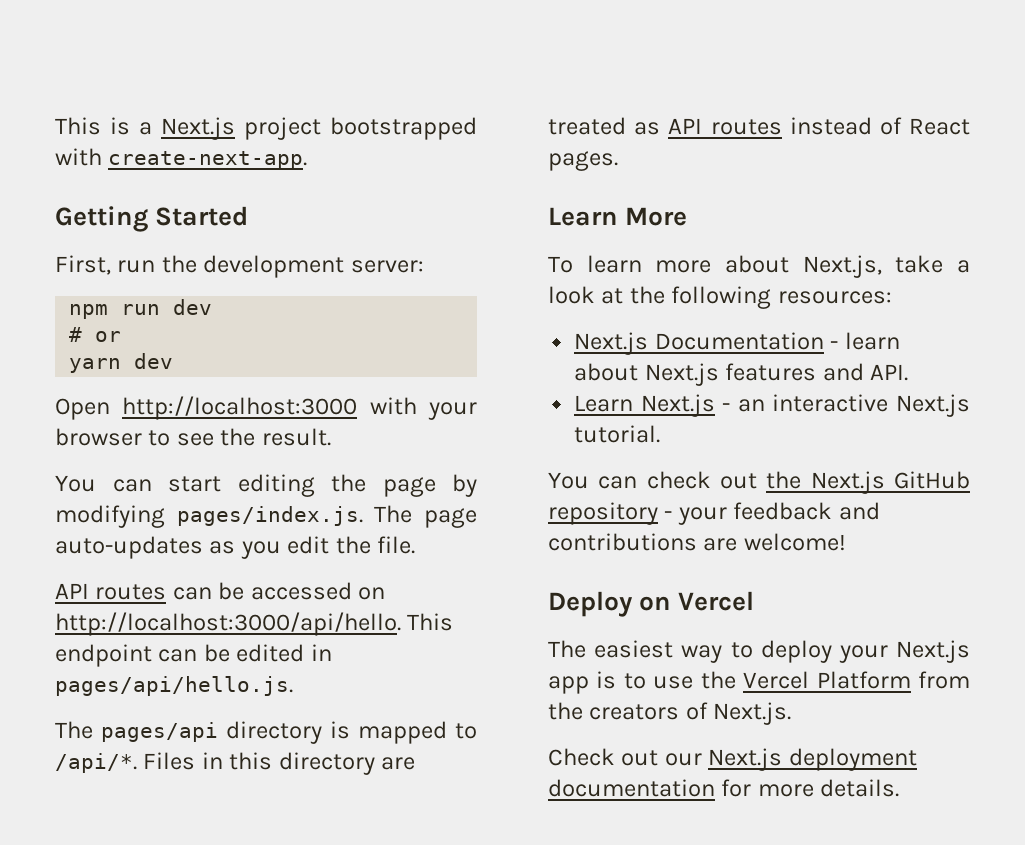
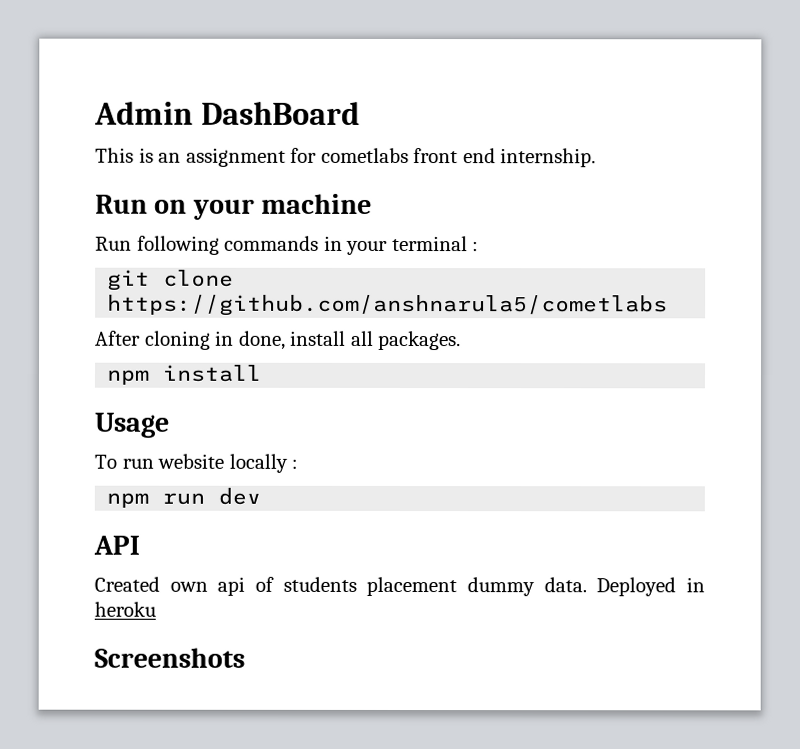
[55,117,477,140] [55,148,308,169] [55,206,249,232] [55,255,424,278] [69,299,213,319] [69,327,122,342] [69,353,174,373] [55,396,477,420] [55,428,331,446] [55,474,477,497] [55,505,478,528] [55,536,416,559] [55,582,386,600] [55,612,454,636] [55,644,332,667] [55,676,293,696] [55,721,477,744] [55,752,416,775] [548,117,970,135] [548,151,618,171] [548,207,688,226] [548,255,970,278] [548,286,892,309] [574,332,900,355] [574,363,909,386] [574,394,970,417] [574,425,661,443] [548,471,970,494] [548,502,880,525] [548,533,846,551] [548,591,755,617] [548,640,970,663] [548,671,970,694] [548,702,792,725] [548,748,917,771] [548,779,900,797] This is a Next.js project bootstrapped with create-next-app. // Getting Started // First, run the development server: // npm run dev // # or // yarn dev // Open http://localhost:3000 with your browser to see the result. // You can start editing the page by modifying pages/index.js. The page auto-updates as you edit the file. // API routes can be accessed on http://localhost:3000/api/hello. This endpoint can be edited in pages/api/hello.js. // The pages/api directory is mapped to /api/*. Files in this directory are treated as API routes instead of React pages. // Learn More // To learn more about Next.js, take a look at the following resources: // Next.js Documentation - learn about Next.js features and API. // Learn Next.js - an interactive Next.js tutorial. // You can check out the Next.js GitHub repository - your feedback and contributions are welcome! // Deploy on Vercel // The easiest way to deploy your Next.js app is to use the Vercel Platform from the creators of Next.js. // Check out our Next.js deployment documentation for more details. -> [94,101,360,125] [95,147,597,168] [95,193,373,220] [95,235,480,255] [107,269,235,291] [107,294,669,317] [95,330,462,351] [106,364,263,385] [94,412,169,438] [94,453,299,473] [106,487,262,508] [93,535,140,555] [94,576,706,597] [94,601,156,617] [94,647,245,668] Admin DashBoard // This is an assignment for cometlabs front end internship. // Run on your machine // Run following commands in your terminal : // git clone https://github.com/anshnarula5/cometlabs // After cloning in done, install all packages. // npm install // Usage // To run website locally : // npm run dev // API // Created own api of students placement dummy data. Deployed in heroku // Screenshots

